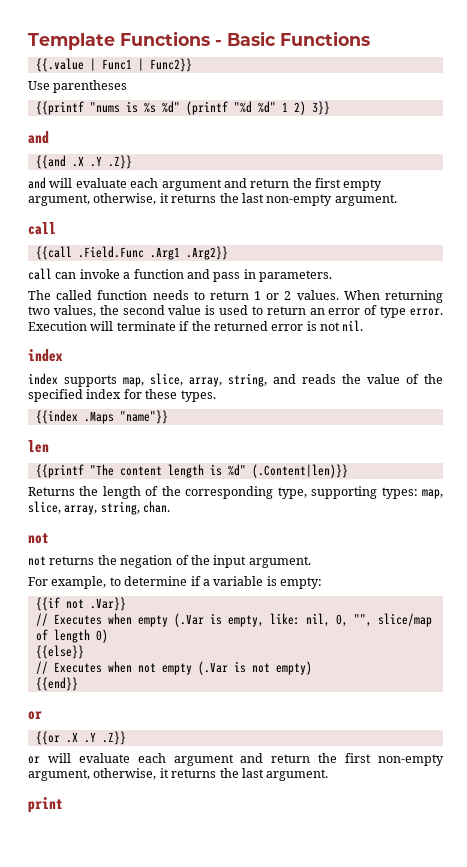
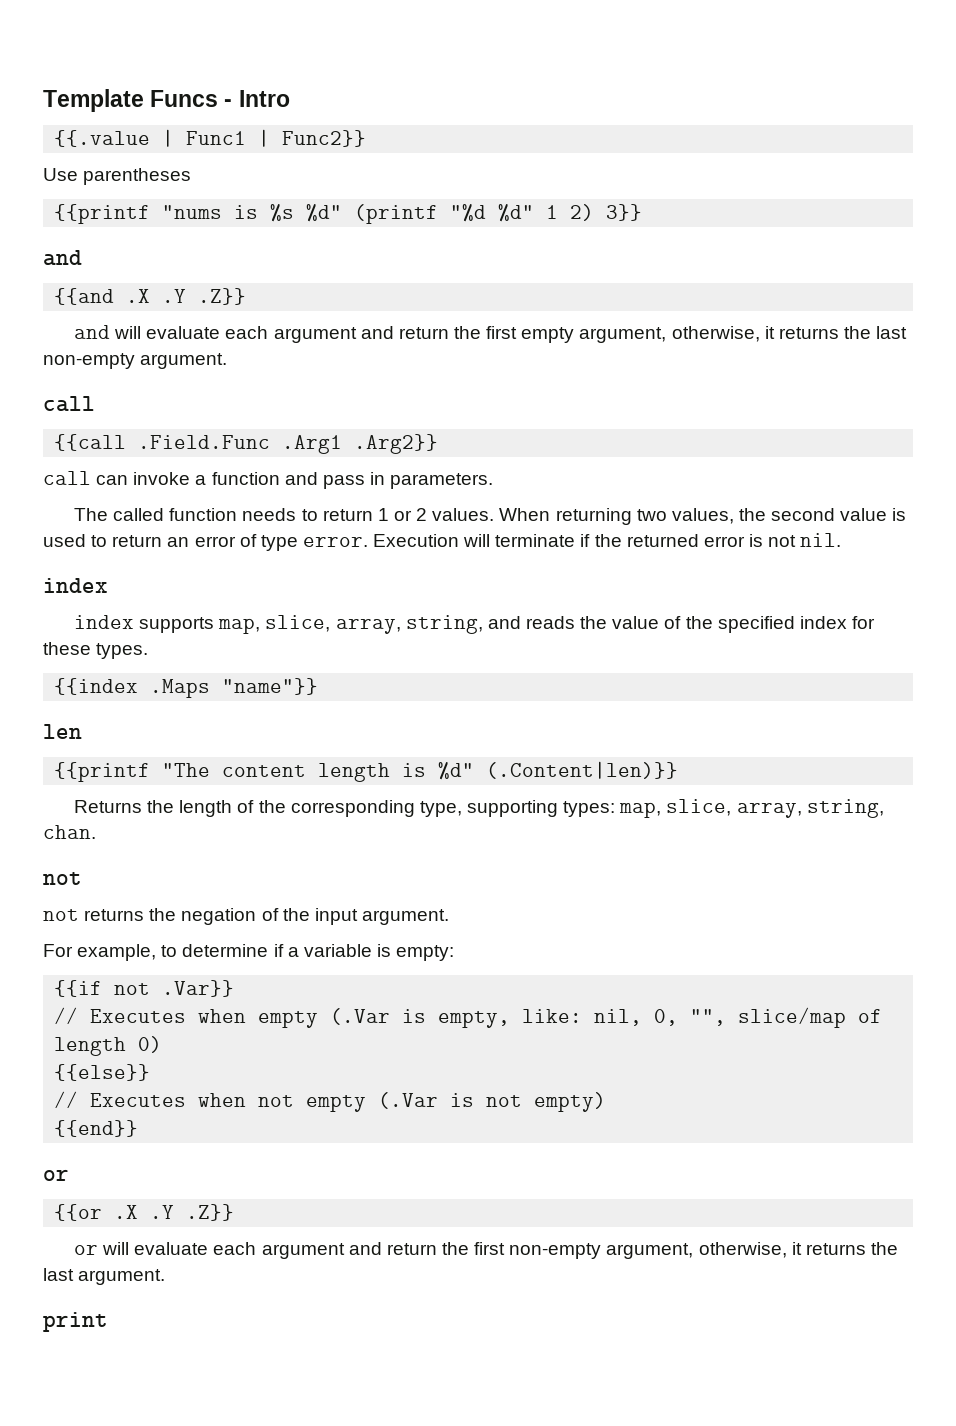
[120,31,370,46] Functions - Basic Functions -> [150,90,290,107] Funcs - Intro

